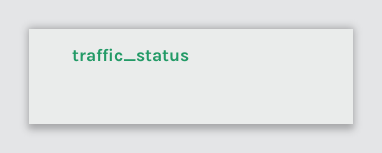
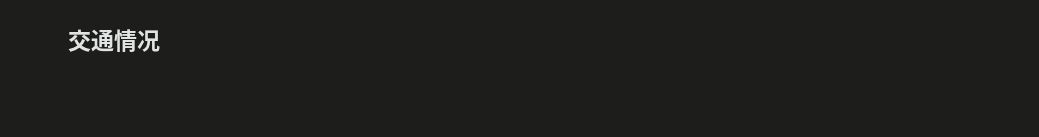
[72,48,189,62] traffic_status -> [68,29,160,53] 交通情况

